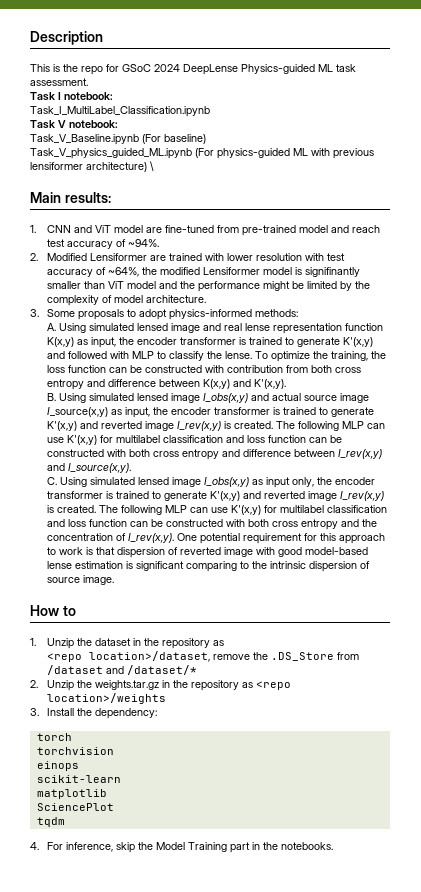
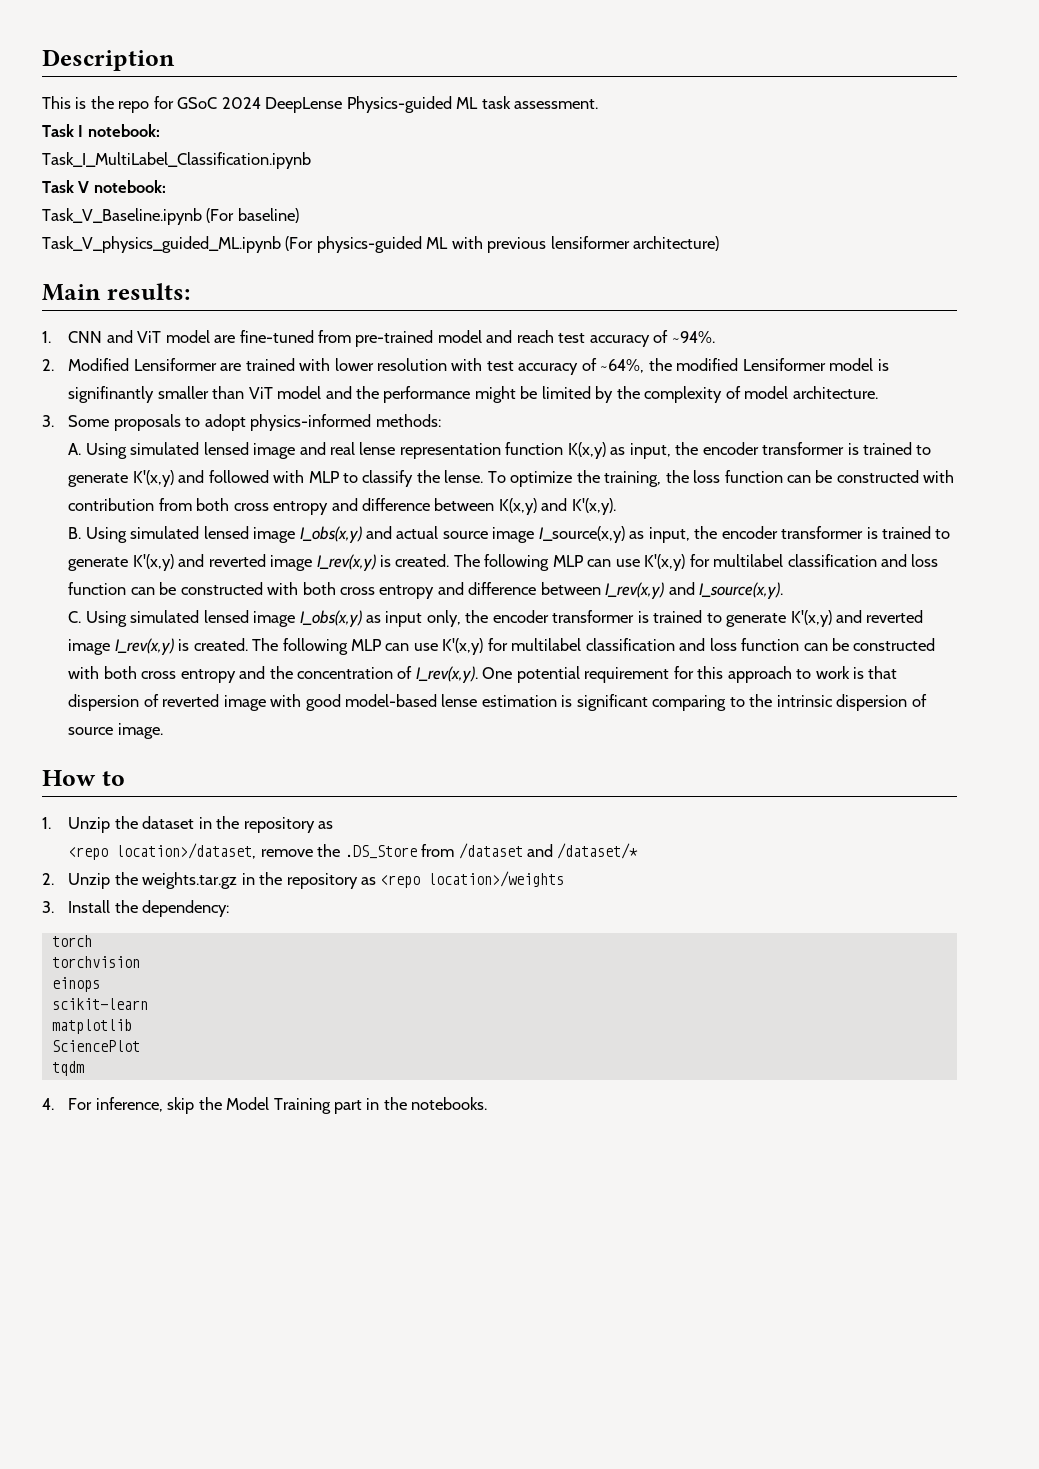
[150,161,154,171] \ -> (720, 243) none

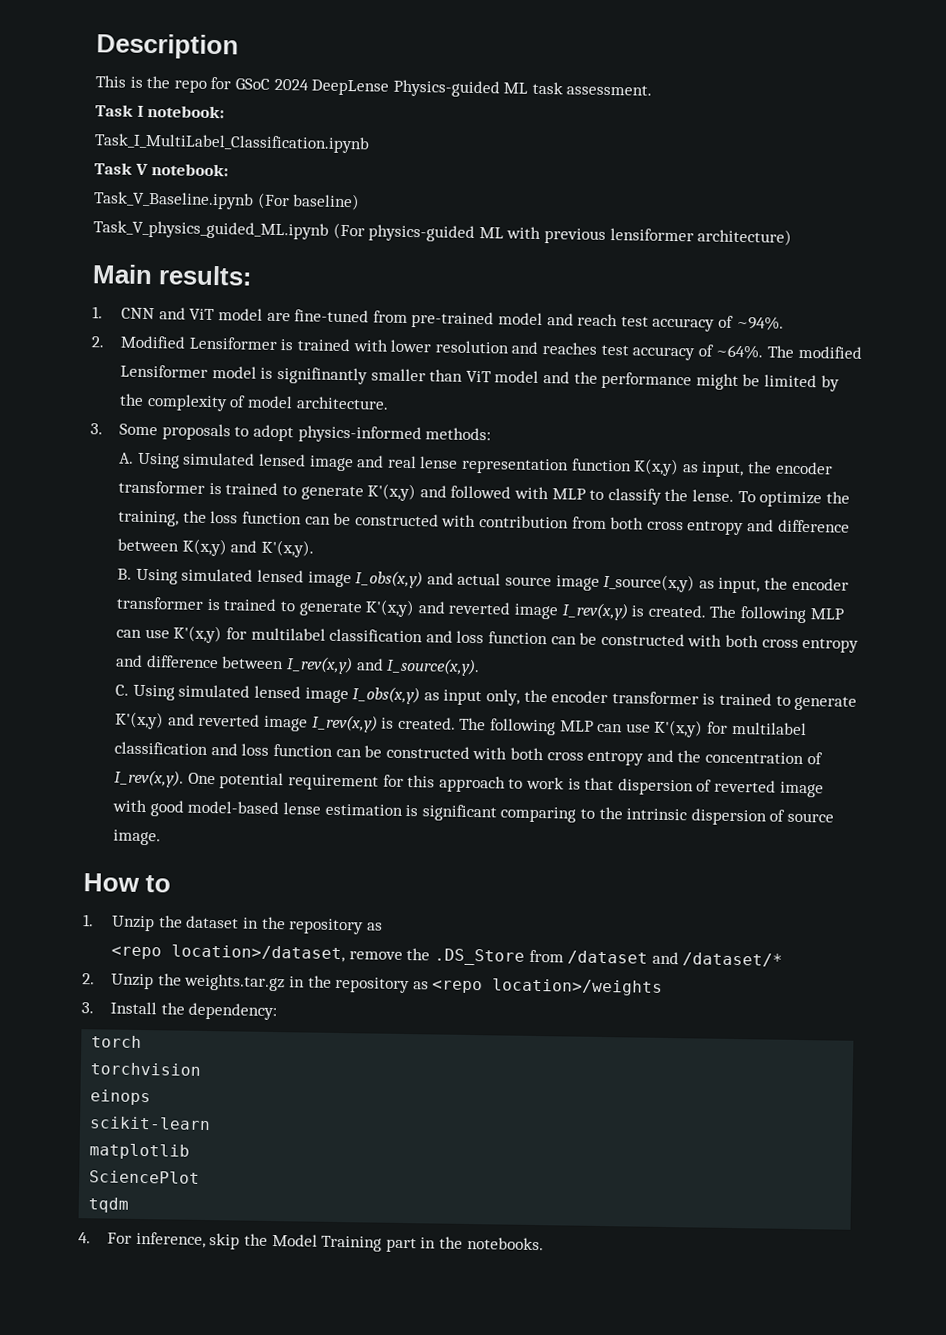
[220,363,242,371] are -> [280,339,294,351] is
[451,358,672,375] with test accuracy of ~64%, the -> [511,341,794,361] and reaches test accuracy of ~64%. The

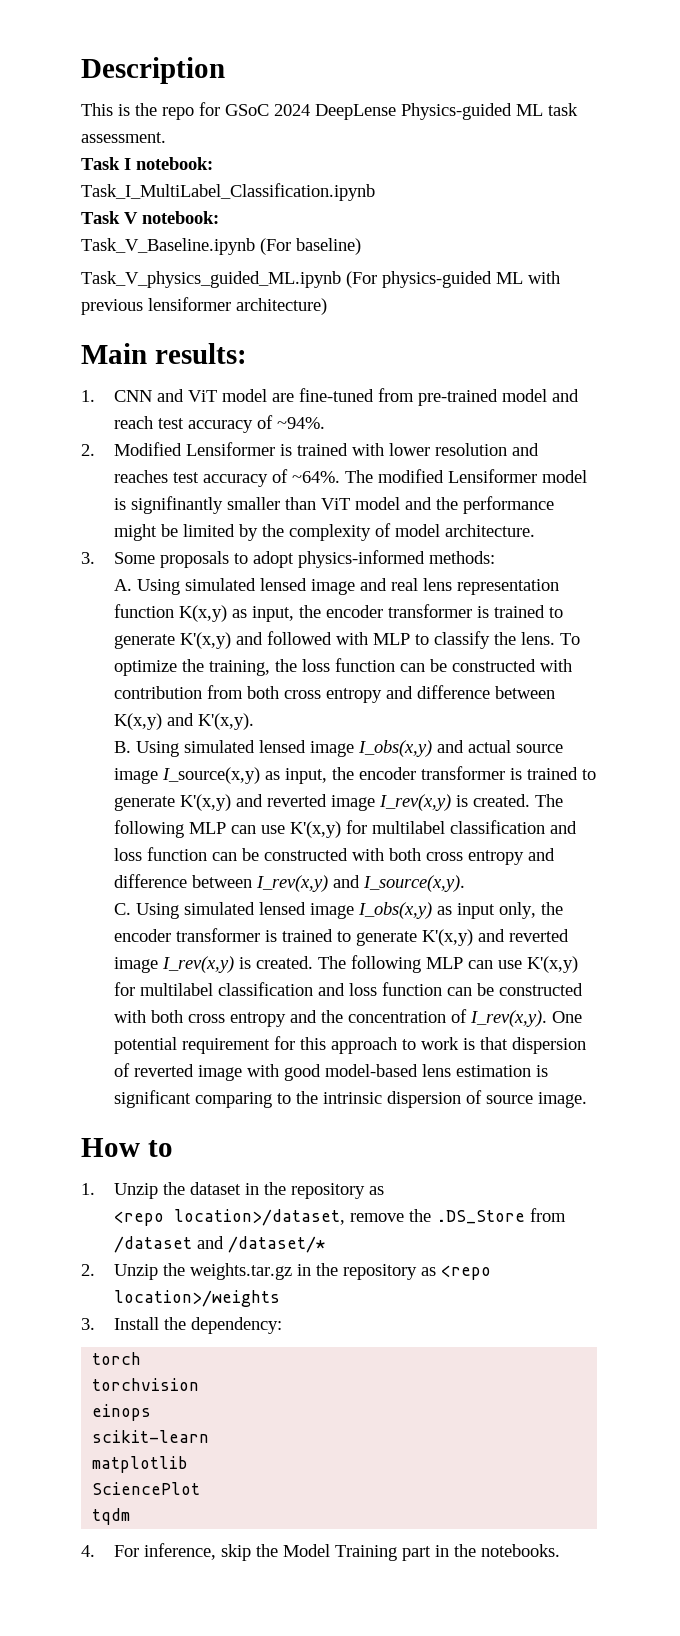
[420,456,459,469] lense -> [423,578,453,591] lens
[691,489,734,502] lense. -> [521,632,556,645] lens.
[283,802,322,815] lense -> [422,1064,452,1077] lens

